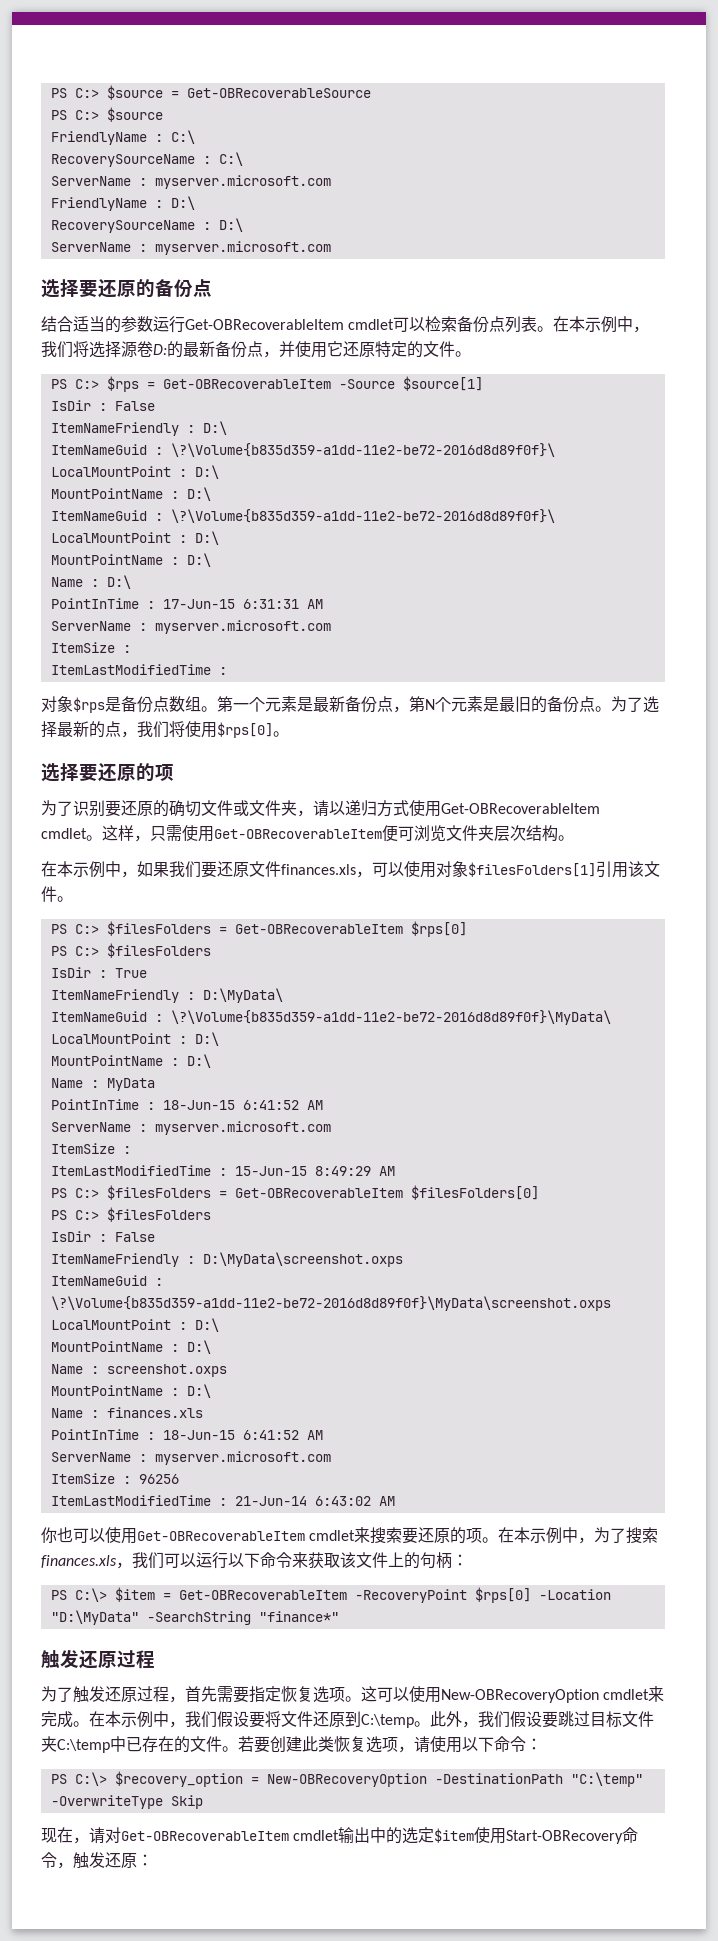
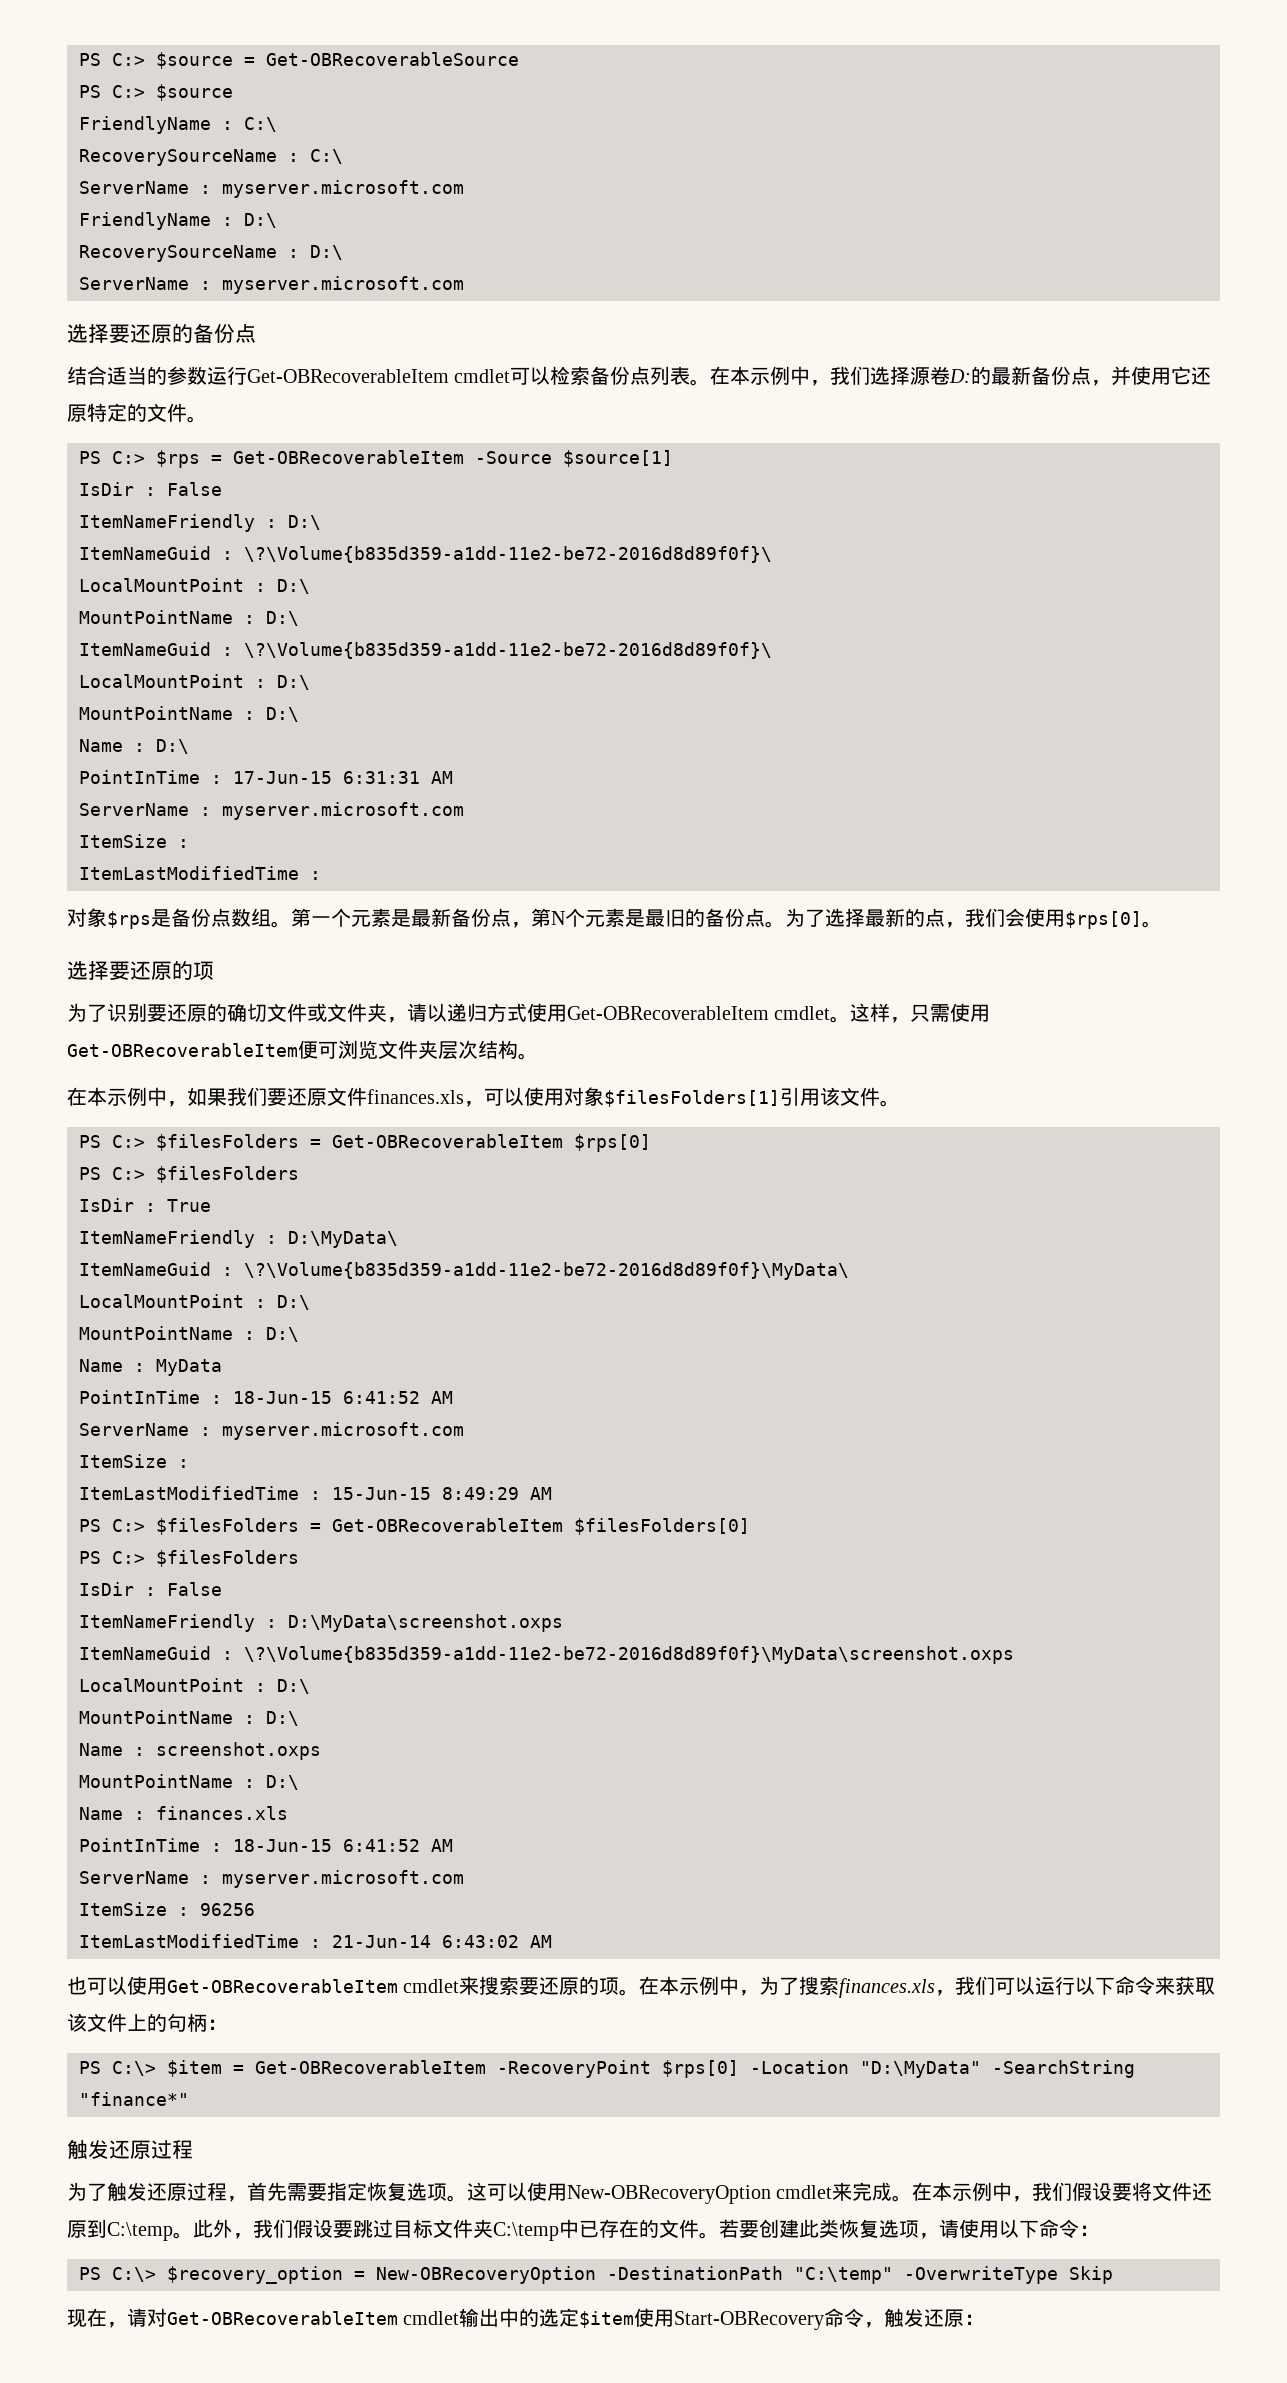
[73,341,89,357] 将 -> (871, 375) none
[169,721,185,737] 将 -> [1005,908,1025,927] 会
[41,1527,57,1543] 你 -> (552, 1941) none

